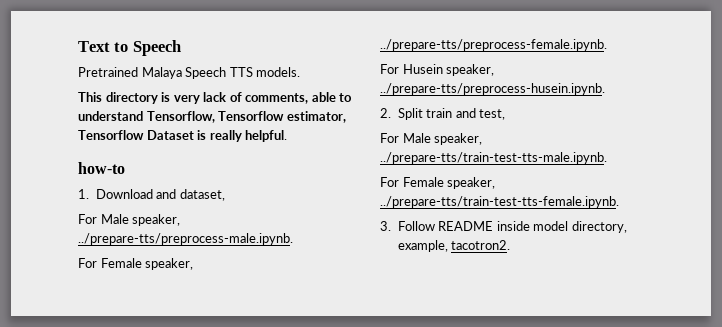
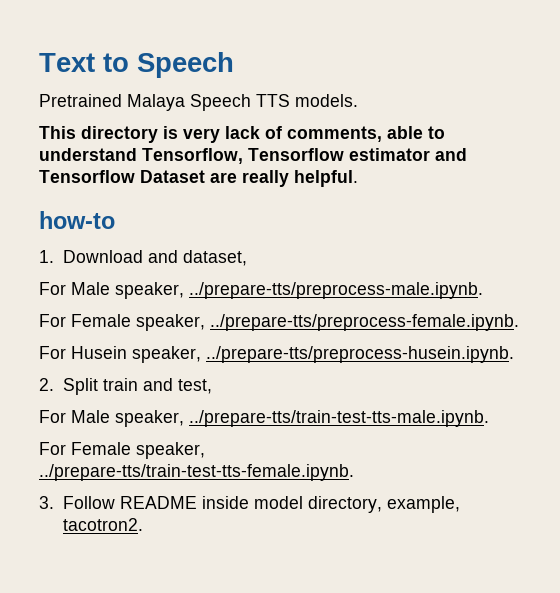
[286,111,346,123] estimator, -> [349,148,467,161] estimator and
[197,130,207,140] is -> [210,172,237,183] are

